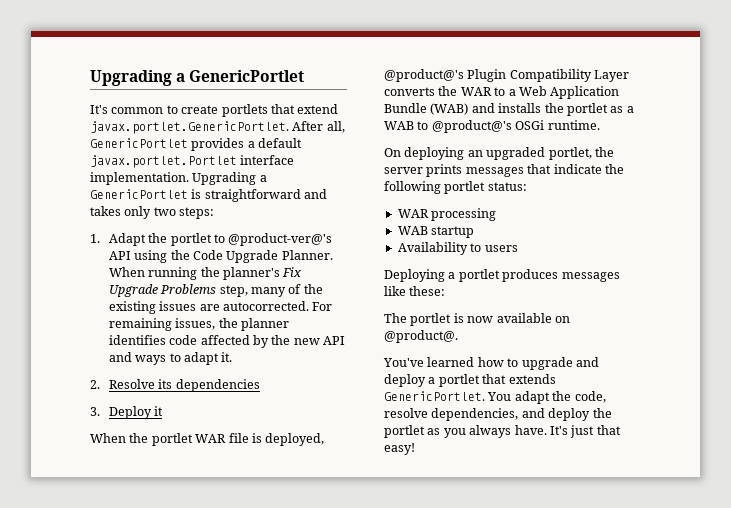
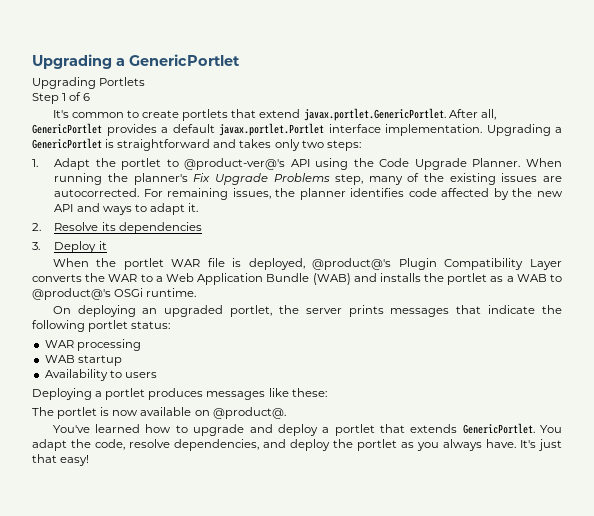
[90,70,305,86] Upgrading a GenericPortlet -> [32,54,240,69] [32,77,146,89] [32,92,91,104] Upgrading a GenericPortlet // Upgrading Portlets // Step 1 of 6

